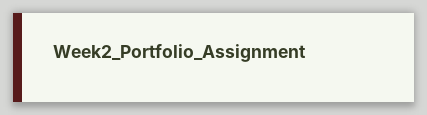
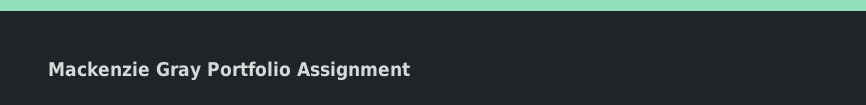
[53,44,306,62] Week2_Portfolio_Assignment -> [48,61,410,81] Mackenzie Gray Portfolio Assignment

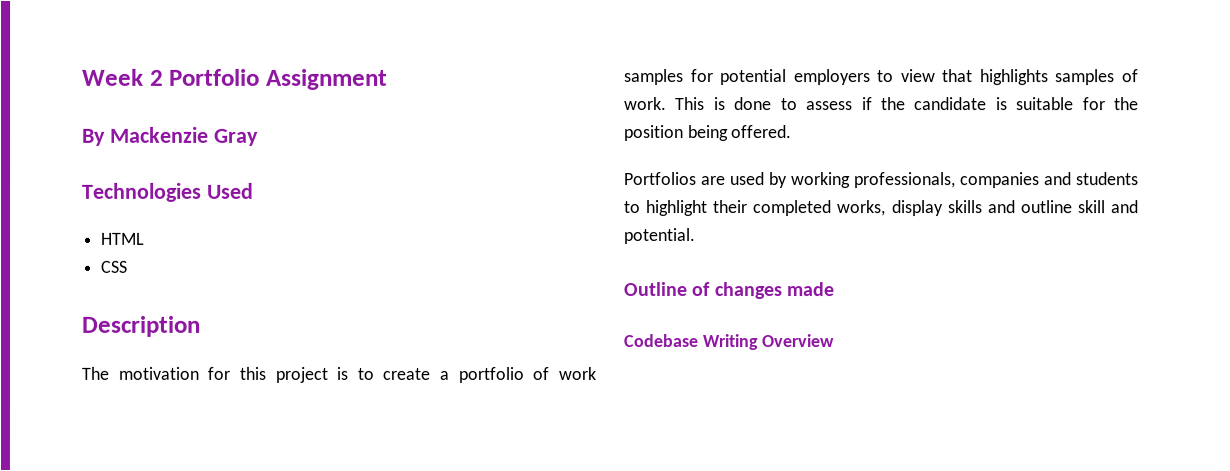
[48,61,410,81] Mackenzie Gray Portfolio Assignment -> [82,68,388,90] [82,126,259,146] [82,182,254,202] [100,232,146,245] [100,260,128,273] [81,315,200,337] [81,366,596,383] [624,69,1139,86] [624,97,1139,111] [624,125,793,142] [624,172,1139,189] [624,200,1139,217] [623,228,696,245] [623,282,834,300] [623,334,835,351] Week 2 Portfolio Assignment // By Mackenzie Gray // Technologies Used // HTML // CSS // Description // The motivation for this project is to create a portfolio of work samples for potential employers to view that highlights samples of work. This is done to assess if the candidate is suitable for the position being offered. // Portfolios are used by working professionals, companies and students to highlight their completed works, display skills and outline skill and potential. // Outline of changes made // Codebase Writing Overview

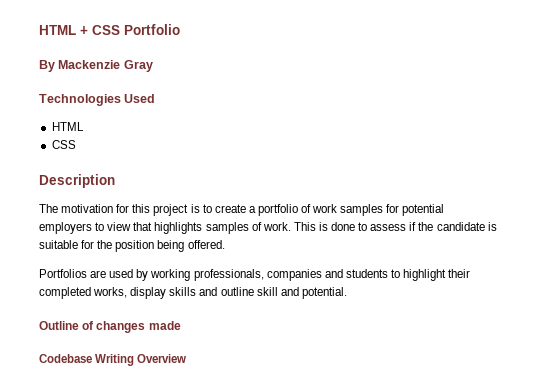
[82,68,164,86] Week 2 -> [39,25,120,35] HTML + CSS
[265,68,388,90] Assignment -> (180, 29) none

